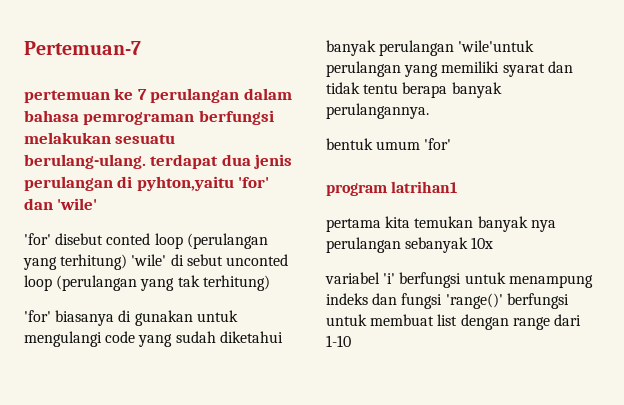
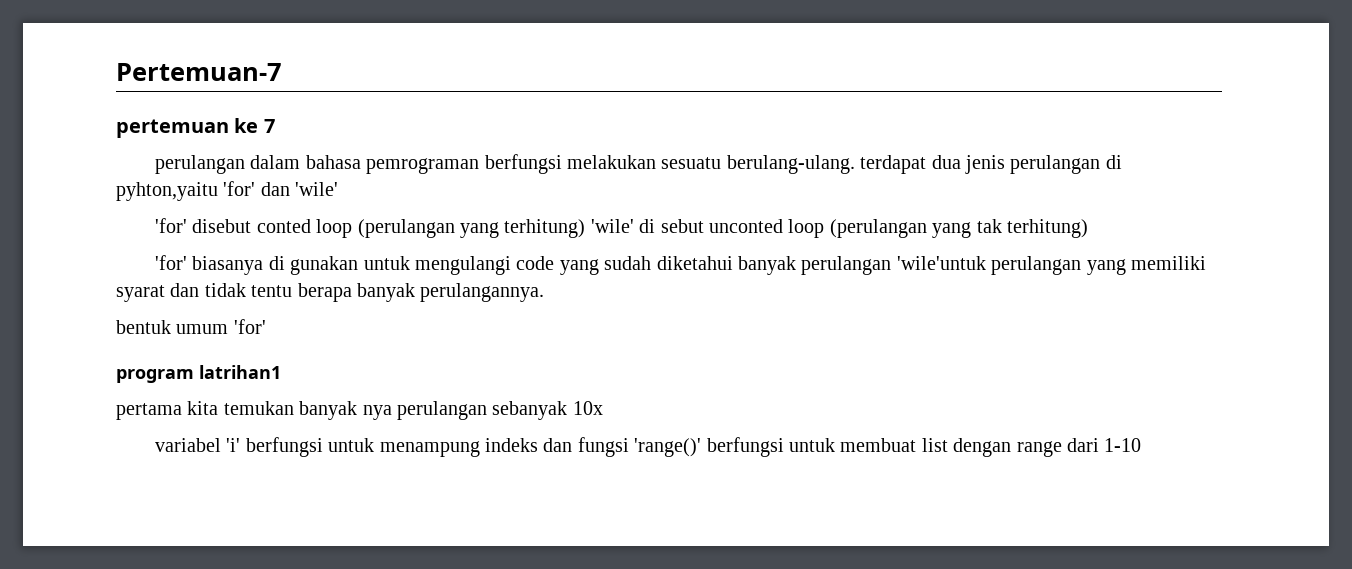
(147, 94) none -> (275, 126) //

